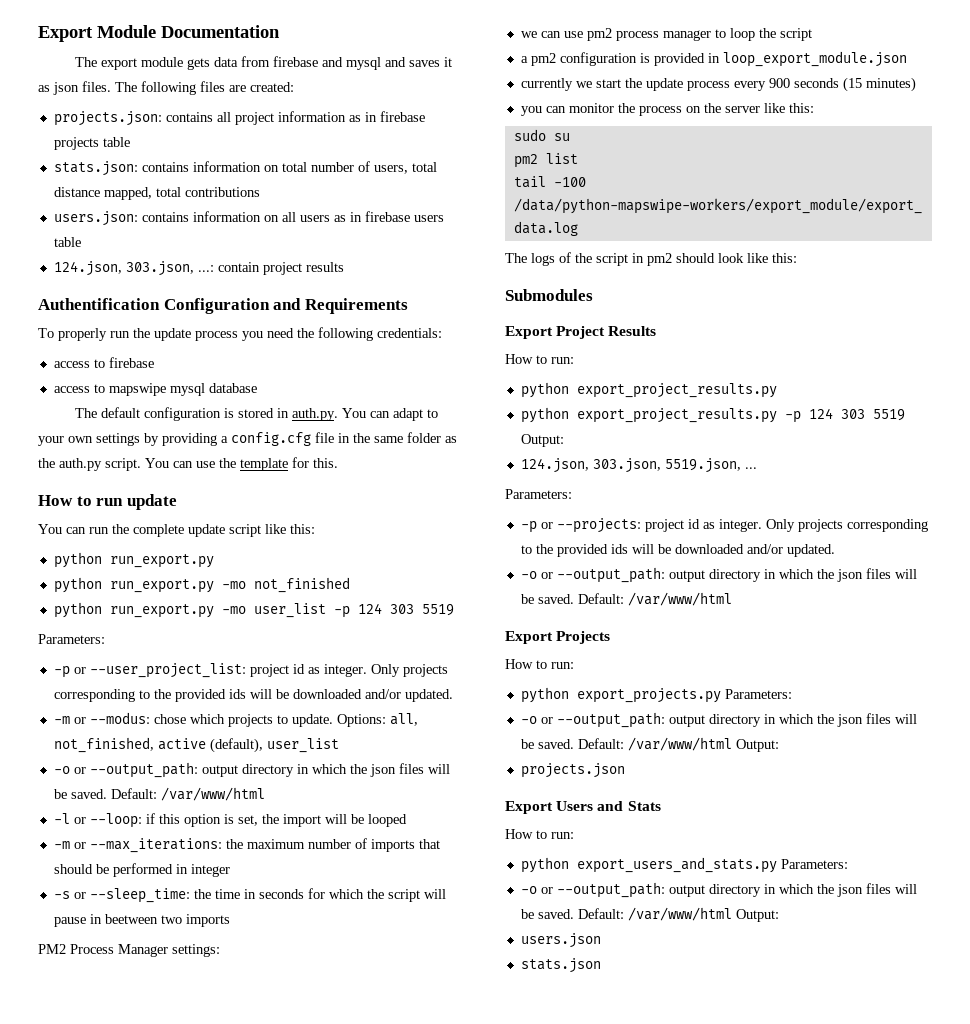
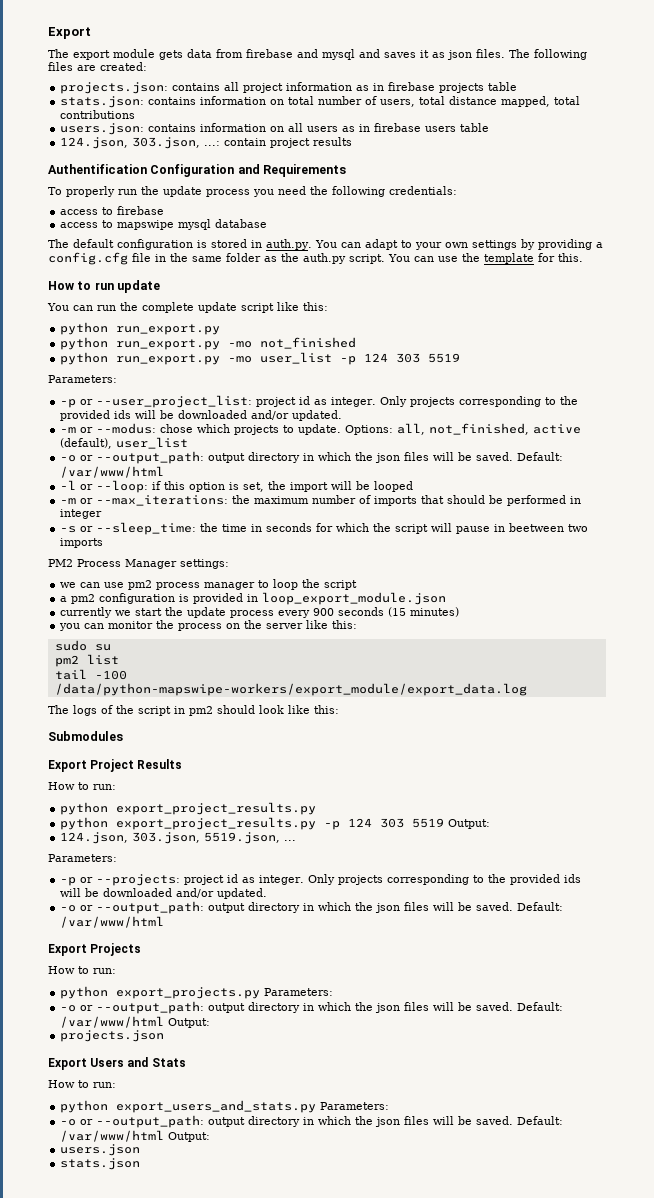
[38,25,280,42] Export Module Documentation -> [48,27,91,39] Export

